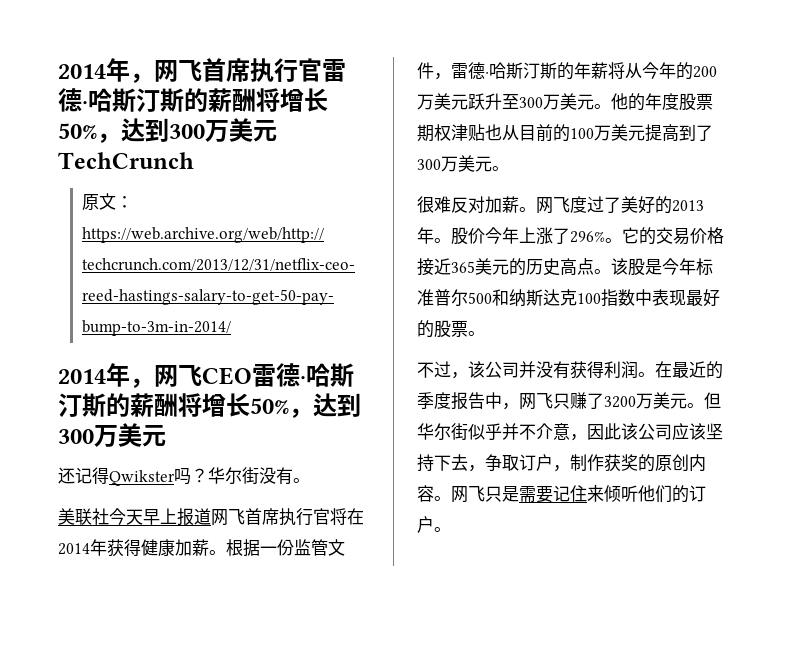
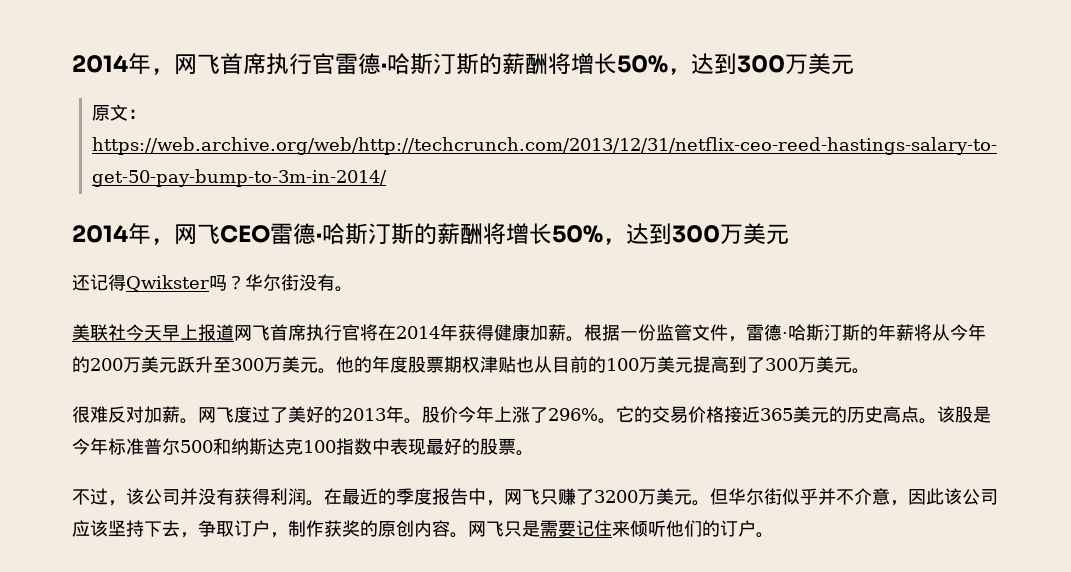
[58,152,194,169] TechCrunch -> (854, 64) none

